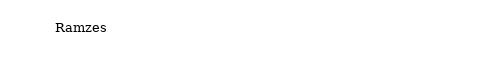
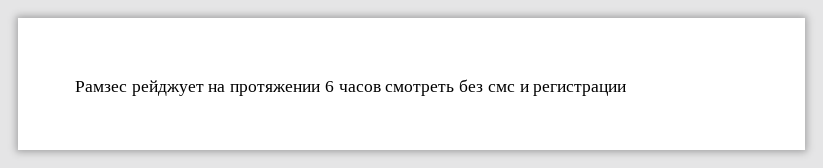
[55,23,107,32] Ramzes -> [75,79,627,96] Рамзес рейджует на протяжении 6 часов смотреть без смс и регистрации

